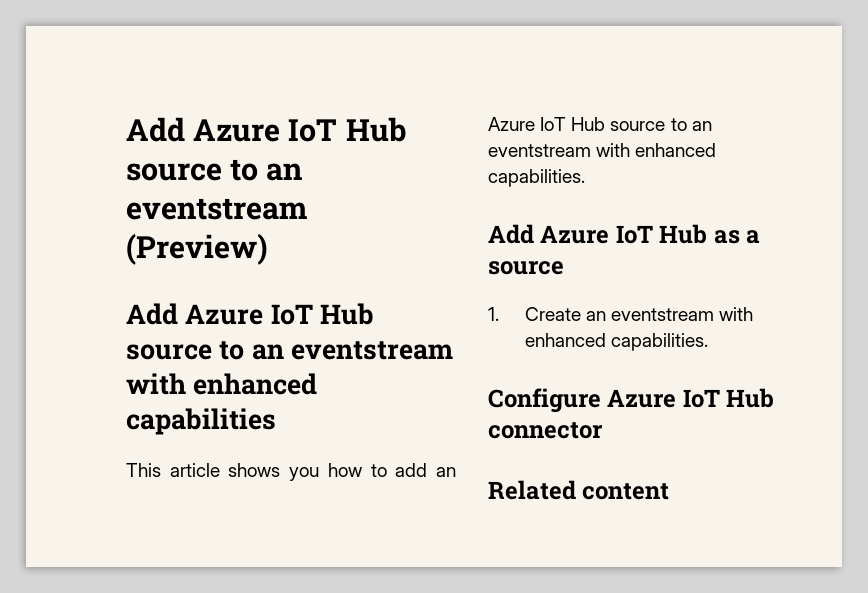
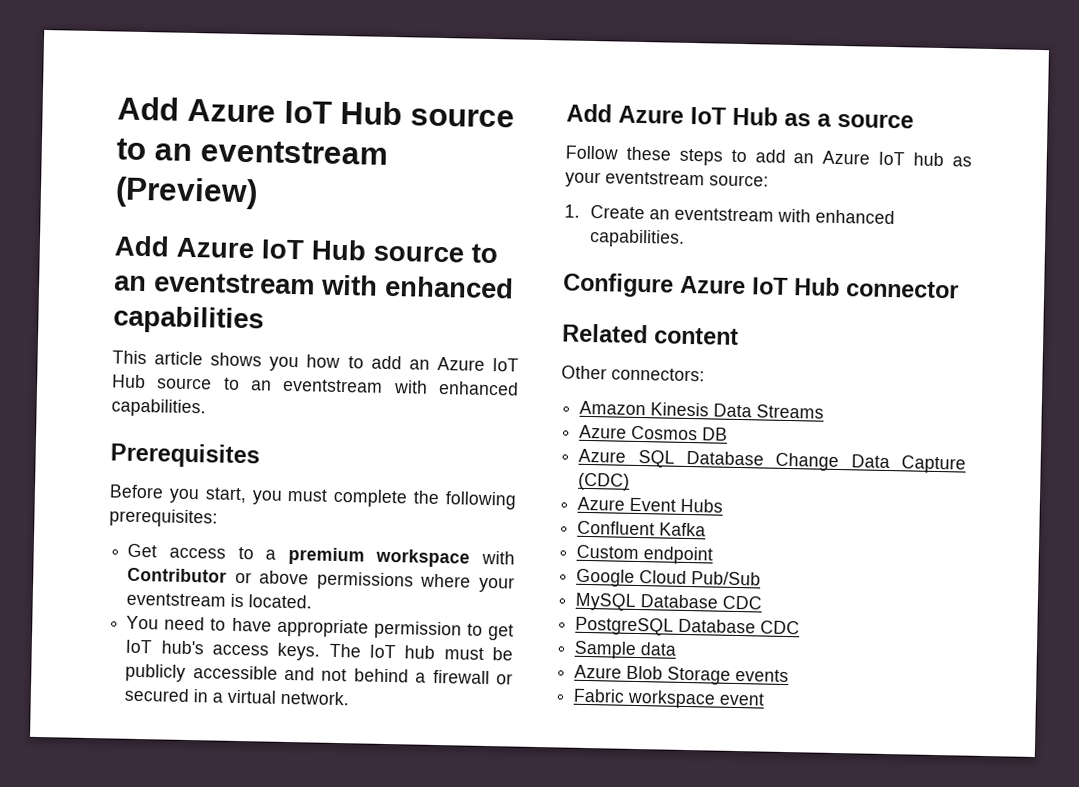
(585, 178) none -> [110,442,260,469] [109,484,517,510] [109,508,218,528] [127,543,515,568] [127,567,516,593] [126,592,313,609] [126,615,514,641] [125,639,513,661] [125,663,514,685] [124,687,350,706] // Prerequisites // Before you start, you must complete the following prerequisites: // Get access to a premium workspace with Contributor or above permissions where your eventstream is located. // You need to have appropriate permission to get IoT hub's access keys. The IoT hub must be publicly accessible and not behind a firewall or secured in a virtual network.
(564, 268) none -> [565,145,972,167] [565,171,769,188] // Follow these steps to add an Azure IoT hub as your eventstream source:
(670, 491) none -> [561,365,705,382] [579,400,825,419] [579,424,729,441] [578,448,966,474] [578,472,631,491] [577,496,724,513] [577,520,707,537] [576,544,714,565] [576,568,762,587] [575,592,763,611] [575,616,801,636] [574,640,678,660] [574,664,790,685] [573,688,766,709] // Other connectors: // Amazon Kinesis Data Streams // Azure Cosmos DB // Azure SQL Database Change Data Capture (CDC) // Azure Event Hubs // Confluent Kafka // Custom endpoint // Google Cloud Pub/Sub // MySQL Database CDC // PostgreSQL Database CDC // Sample data // Azure Blob Storage events // Fabric workspace event

